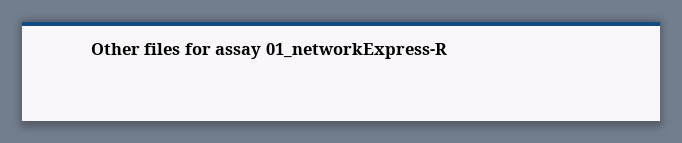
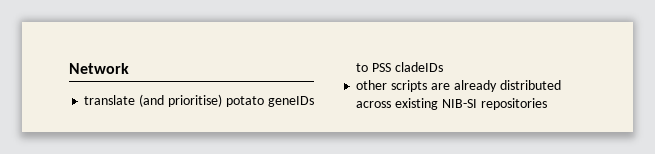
[91,43,447,59] Other files for assay 01_networkExpress-R -> [69,63,129,74] [84,94,314,107] [356,62,443,72] [356,80,561,92] [356,98,547,110] Network // translate (and prioritise) potato geneIDs to PSS cladeIDs // other scripts are already distributed across existing NIB-SI repositories

